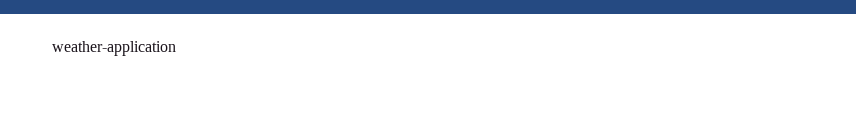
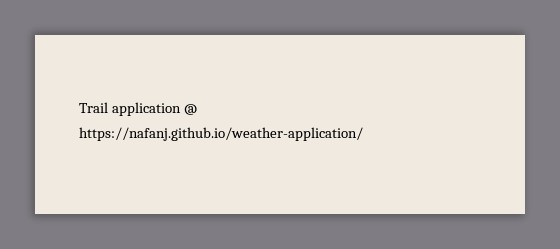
[52,41,176,56] weather-application -> [79,102,197,116] [79,127,363,141] Trail application @ https://nafanj.github.io/weather-application/

